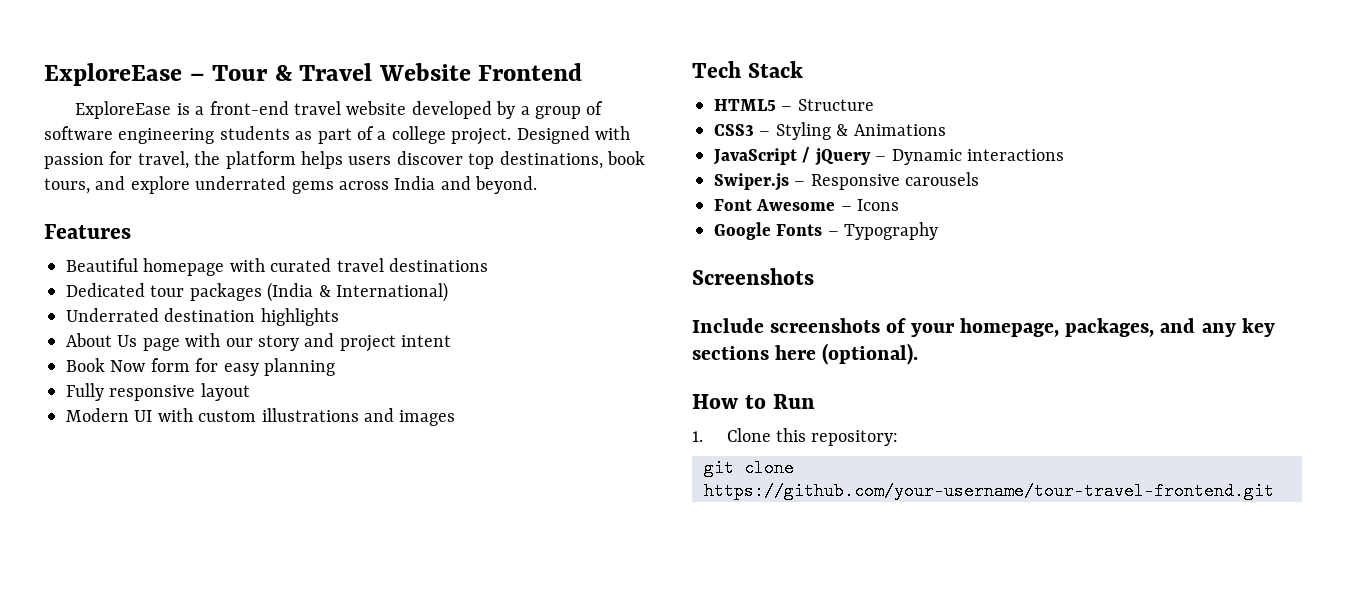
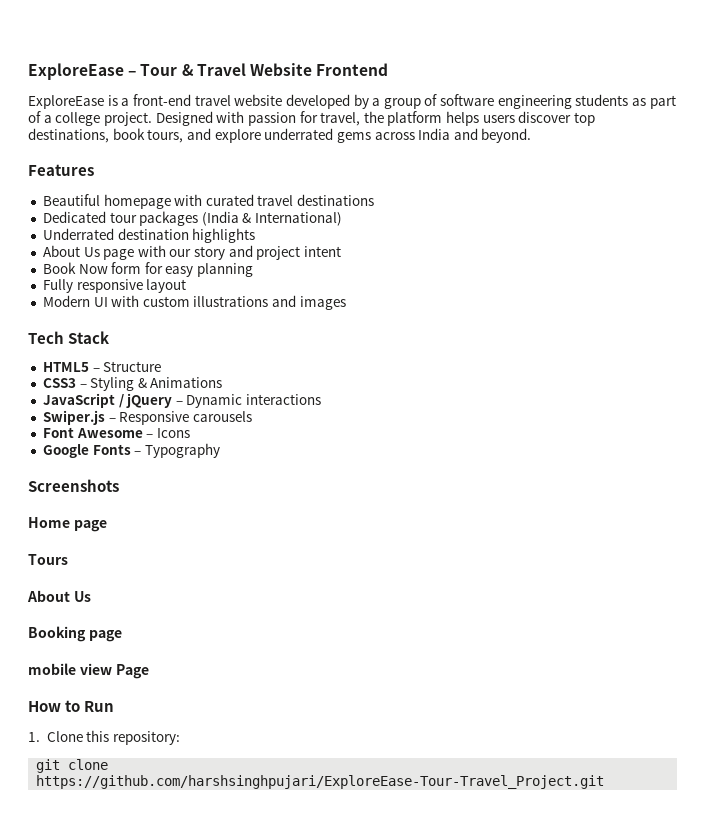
[692,318,1275,337] [692,343,919,365] Include screenshots of your homepage, packages, and any key sections here (optional). -> [28,517,107,532] [28,554,68,565] [27,590,91,602] [28,626,122,642] [28,663,149,679] Home page // Tours // About Us // Booking page // mobile view Page
[704,482,1274,500] https://github.com/your-username/tour-travel-frontend.git -> [36,775,605,789] https://github.com/harshsinghpujari/ExploreEase-Tour-Travel_Project.git

